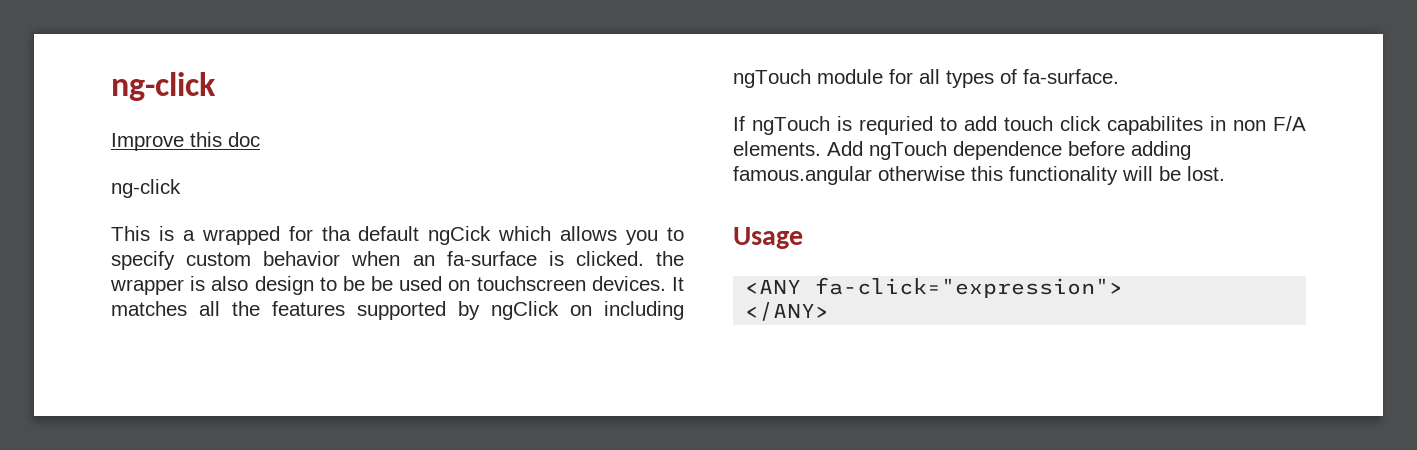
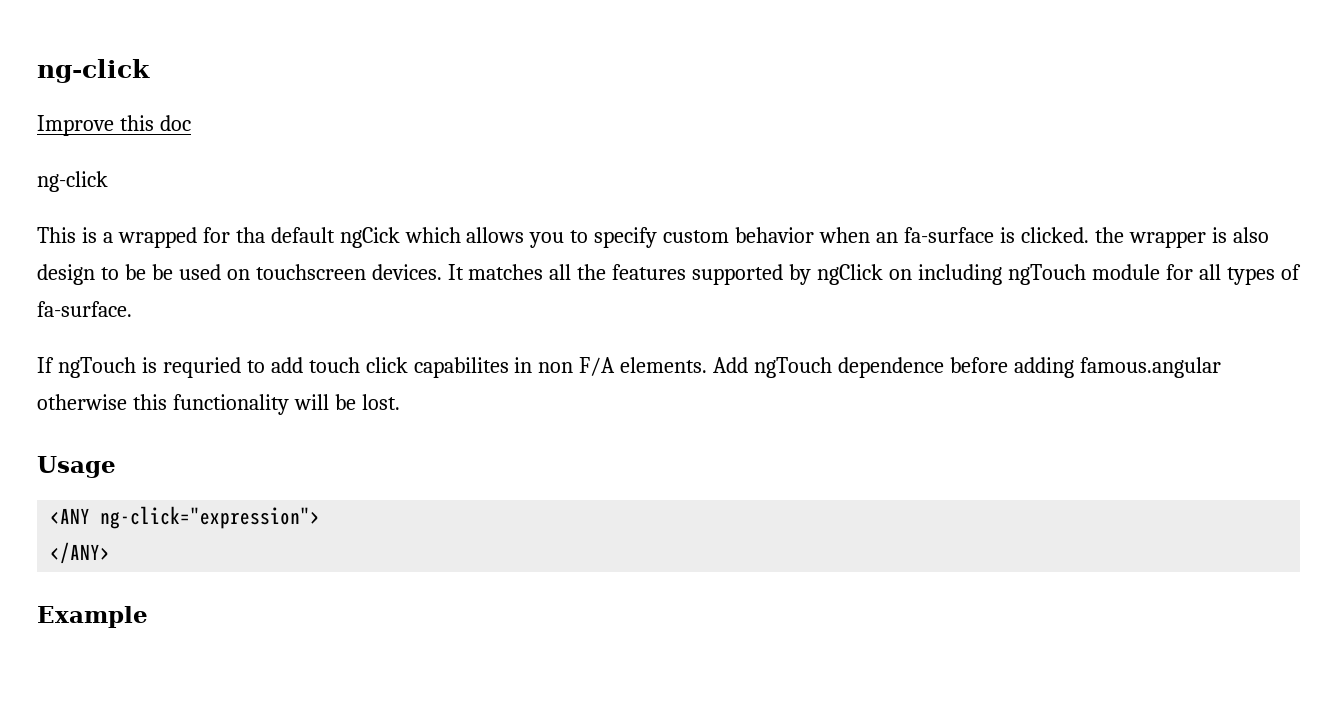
[815,277,1124,298] fa-click="expression"> -> [100,506,321,529] ng-click="expression">
(830, 311) none -> [37,606,148,628] // Example

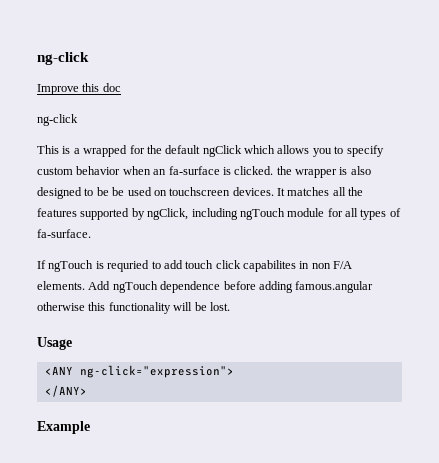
[235,227,400,248] tha default ngCick -> [146,145,242,157] the default ngClick
[37,264,95,285] design -> [37,187,82,199] designed
[817,264,913,285] ngClick on -> [147,208,189,220] ngClick,

